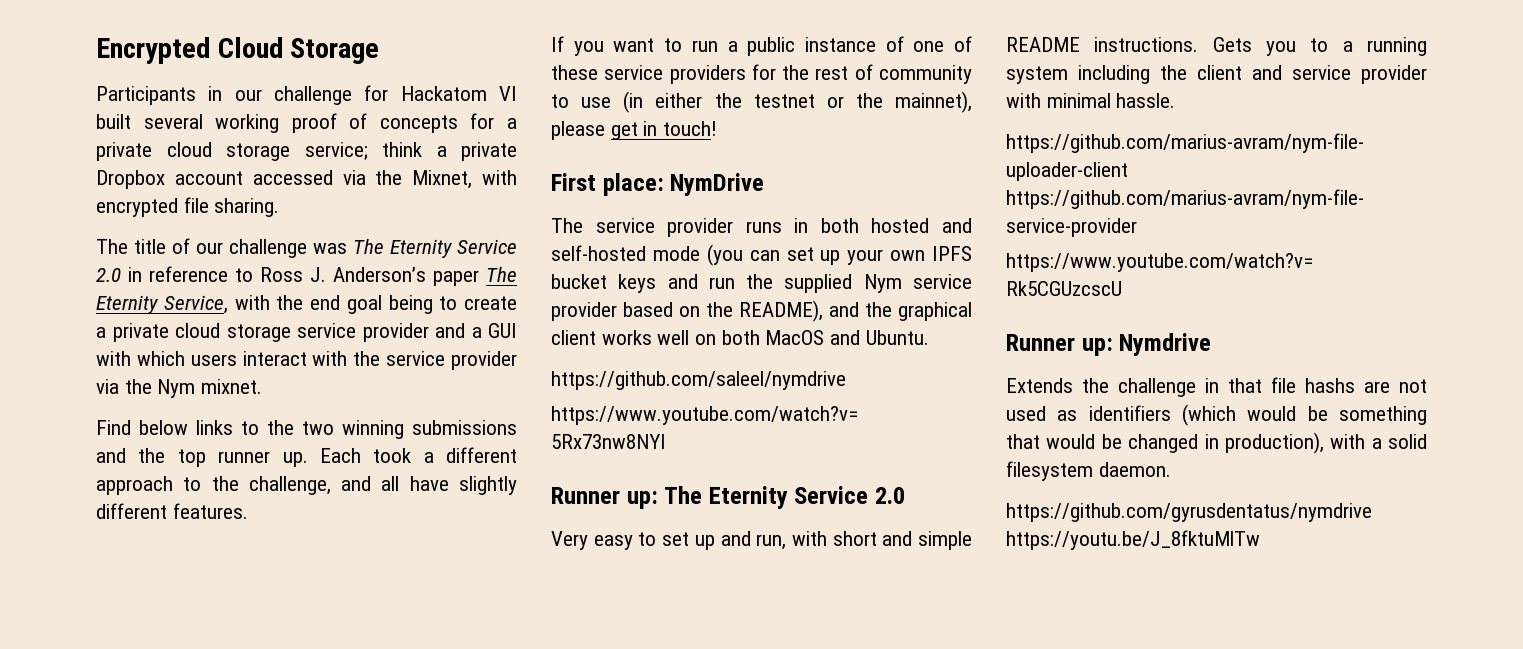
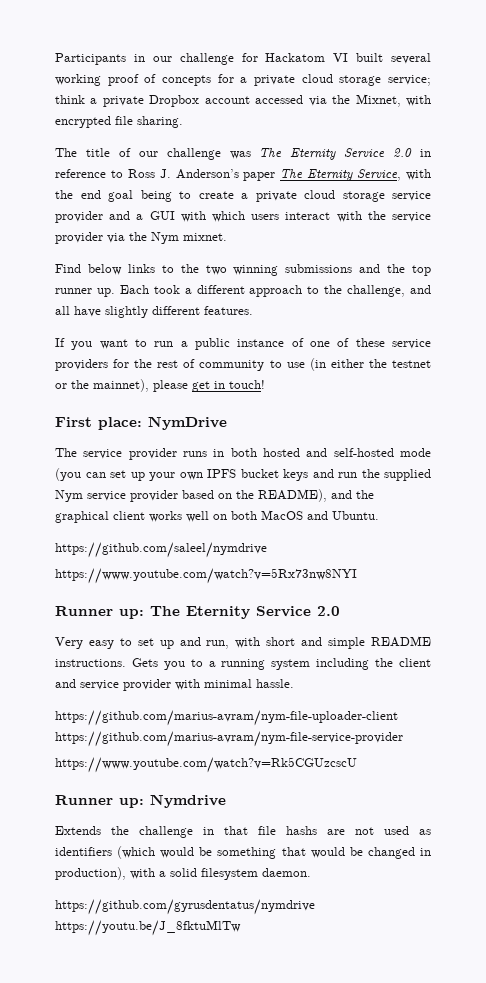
[96,37,380,64] Encrypted Cloud Storage // -> (55, 59) none

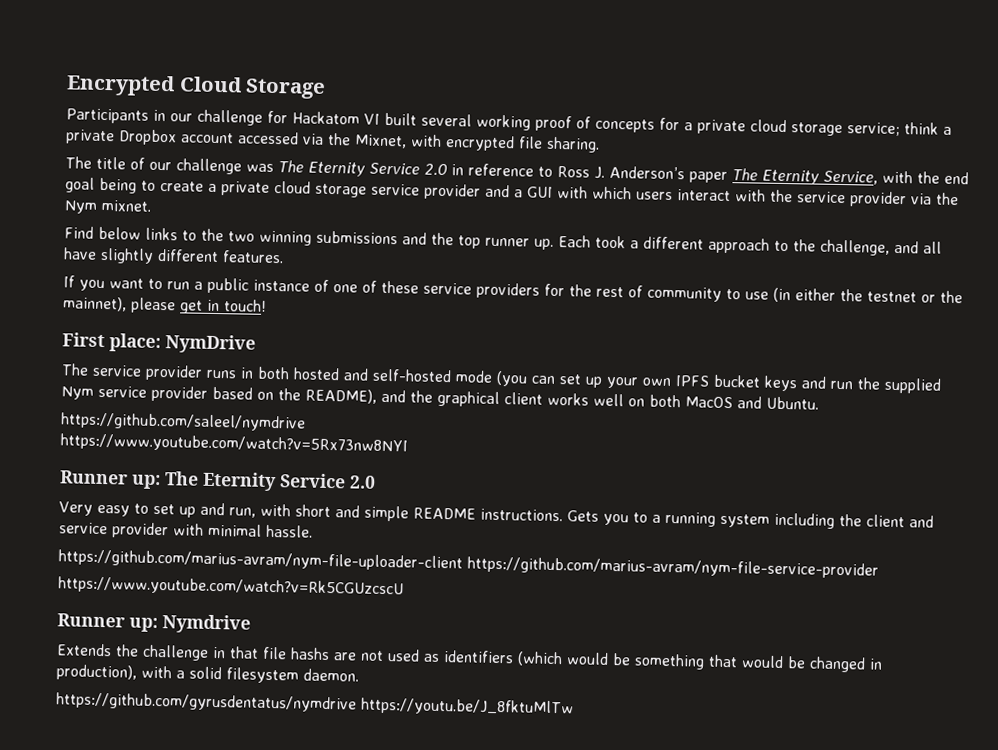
(55, 59) none -> [66,74,327,99] Encrypted Cloud Storage //

